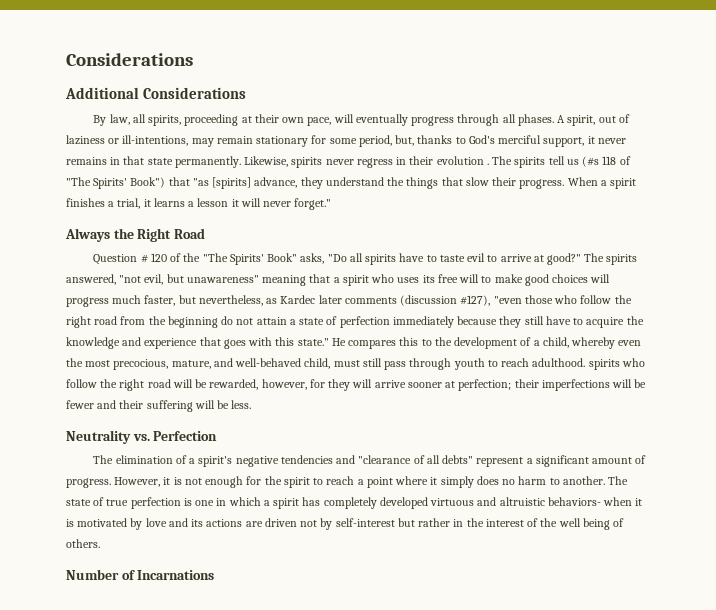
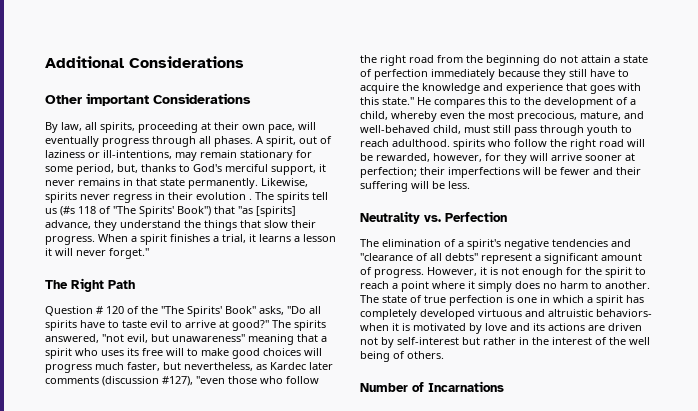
[66,53,193,66] [65,87,139,99] Considerations // Additional -> [45,56,244,68] [45,93,149,106] Additional Considerations // Other important
[65,228,205,242] Always the Right Road -> [45,278,135,292] The Right Path

